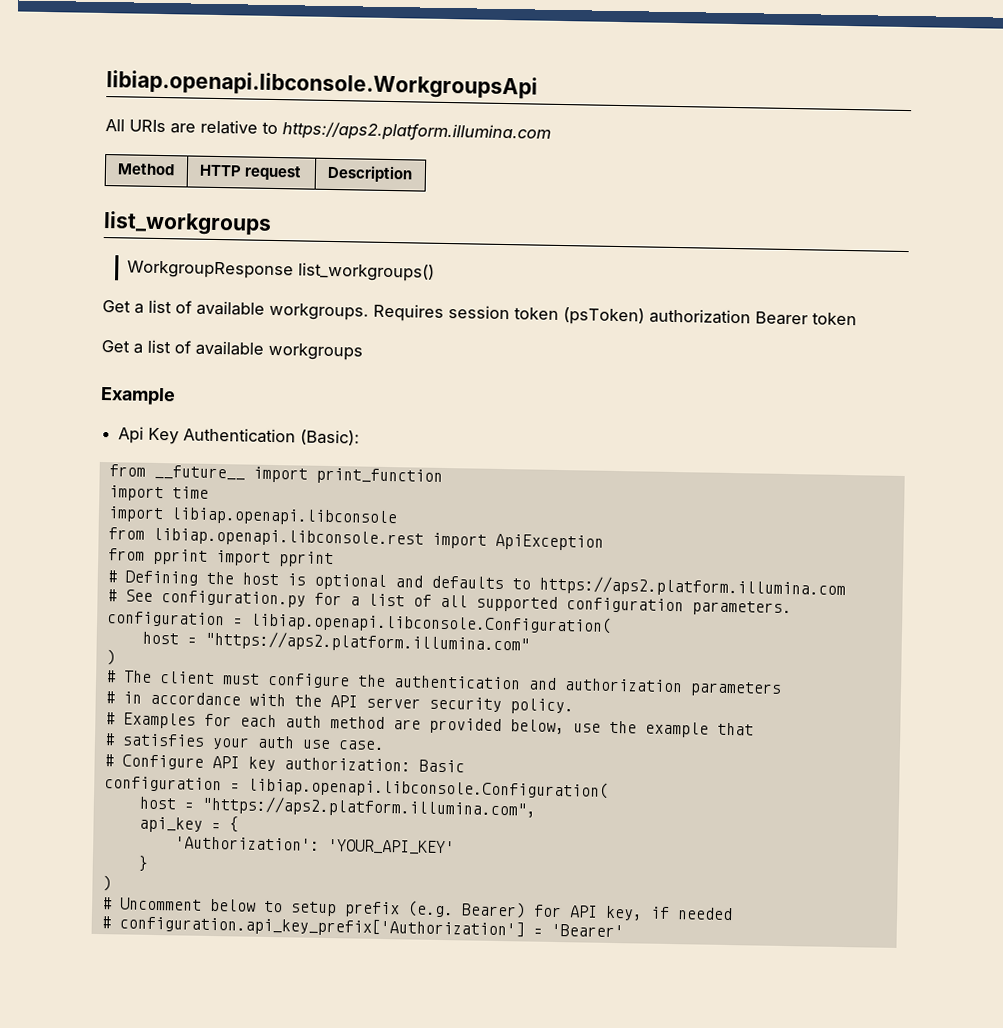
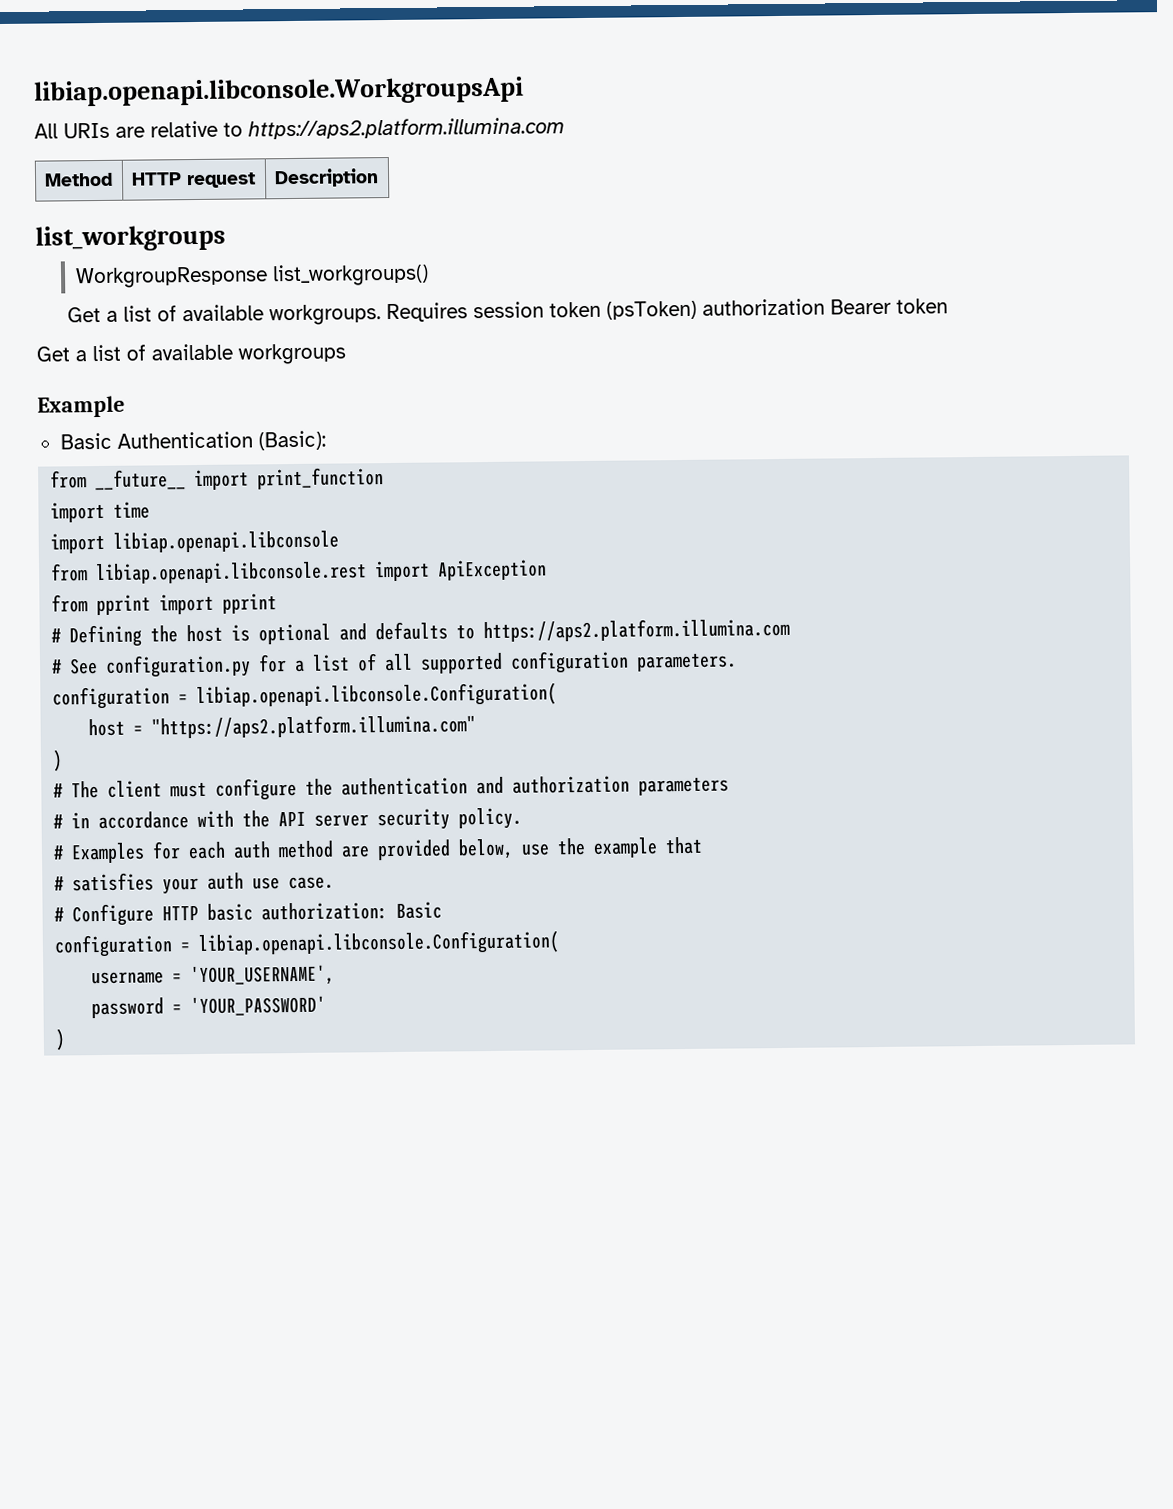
[118,426,180,445] Api Key -> [59,432,112,450] Basic
[211,755,276,772] API key -> [162,903,254,921] HTTP basic
[138,795,536,819] [138,816,239,833] [174,836,455,856] [137,855,148,872] [101,875,112,892] [101,897,733,921] [100,915,624,939] host = "https://aps2.platform.illumina.com", // api_key = { // 'Authorization': 'YOUR_API_KEY' // } // ) // # Uncomment below to setup prefix (e.g. Bearer) for API key, if needed // # configuration.api_key_prefix['Authorization'] = 'Bearer' -> [91,964,336,987] [91,995,327,1019] [55,1028,67,1051] username = 'YOUR_USERNAME', // password = 'YOUR_PASSWORD' // )

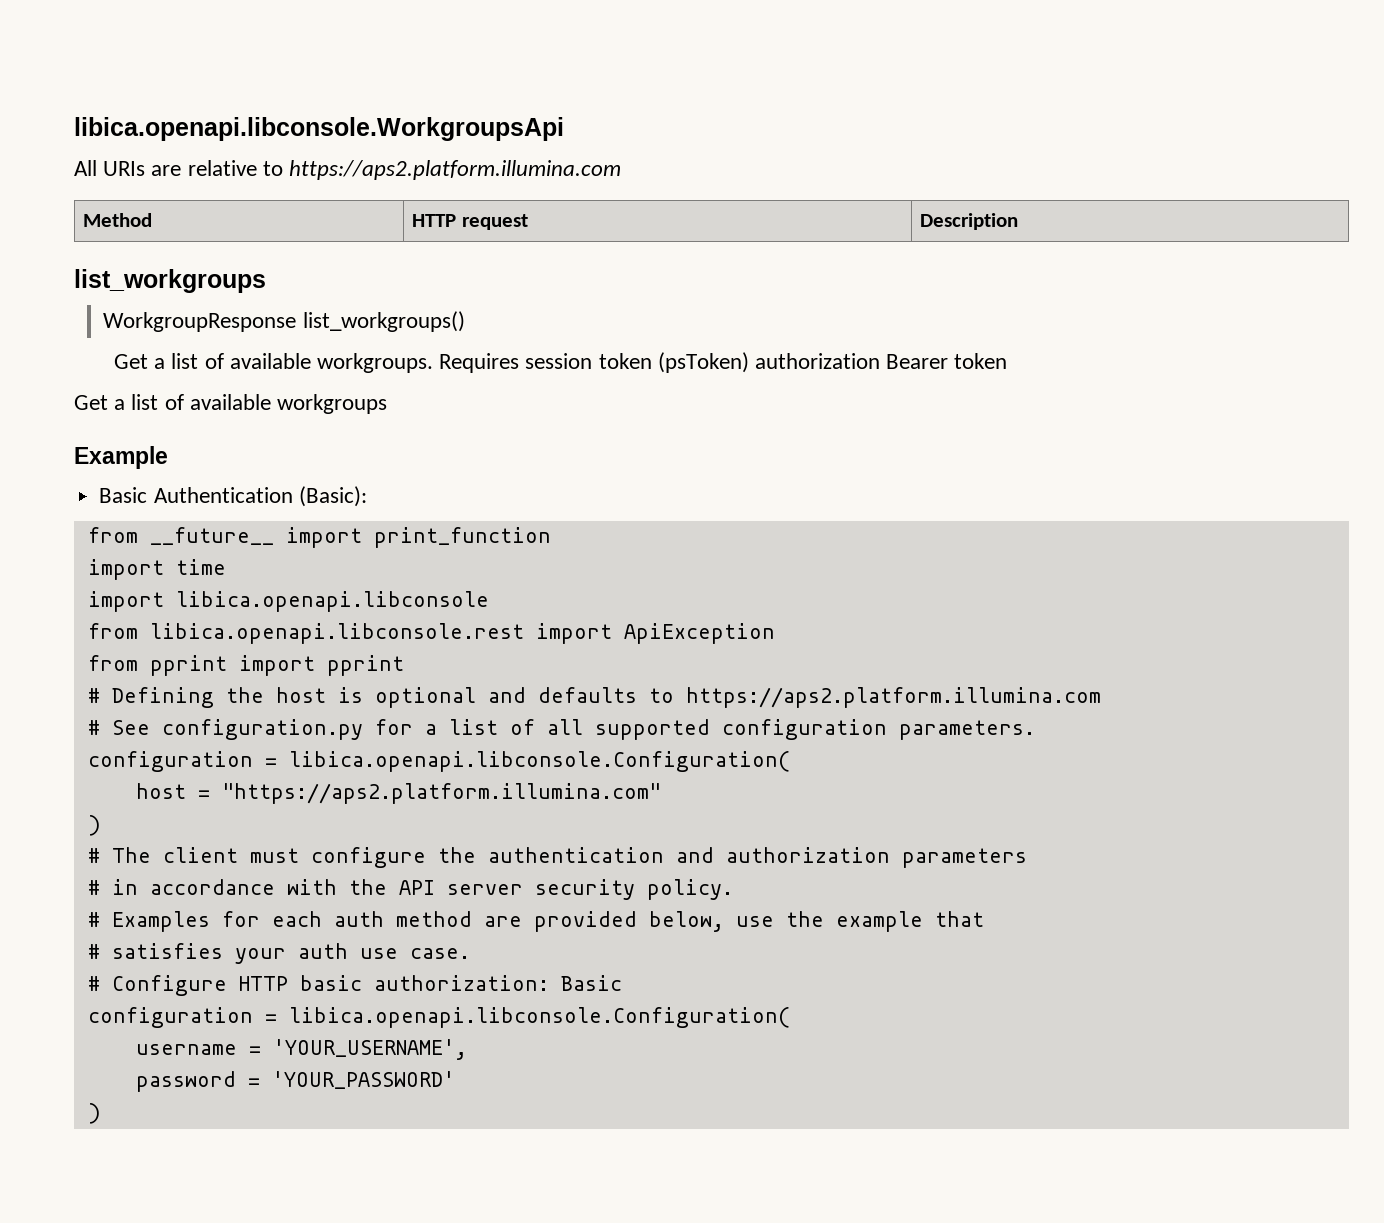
[34,76,524,107] libiap.openapi.libconsole.WorkgroupsApi -> [74,117,564,141] libica.openapi.libconsole.WorkgroupsApi
[113,530,340,553] [51,561,368,585] libiap.openapi.libconsole // from libiap.openapi.libconsole.rest -> [175,591,489,612] [87,623,524,644] libica.openapi.libconsole // from libica.openapi.libconsole.rest
[196,682,558,709] libiap.openapi.libconsole.Configuration( -> [288,751,790,772] libica.openapi.libconsole.Configuration(
[198,930,561,957] libiap.openapi.libconsole.Configuration( -> [288,1007,790,1028] libica.openapi.libconsole.Configuration(

